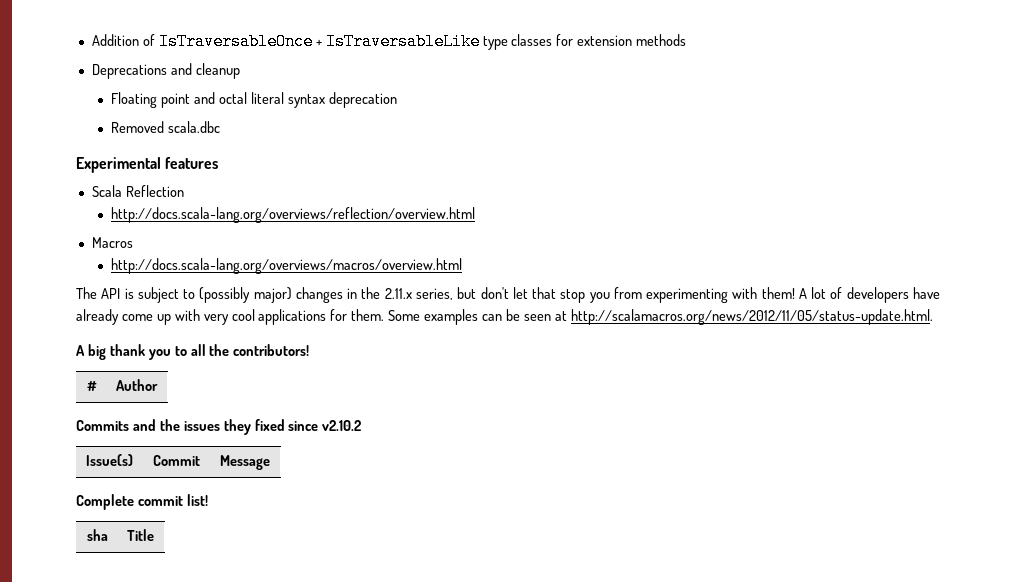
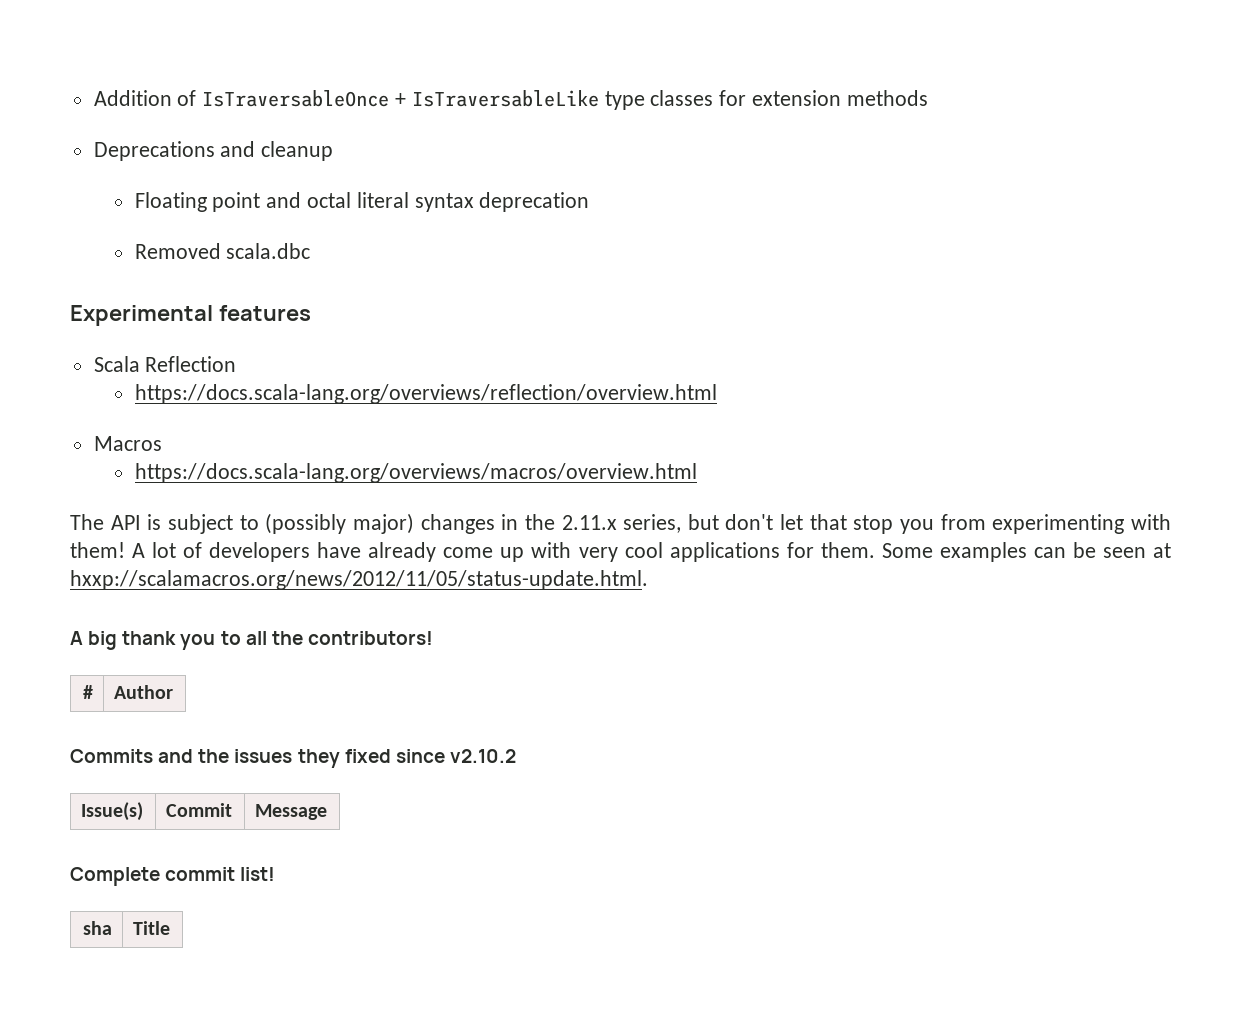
[111,207,476,223] http://docs.scala-lang.org/overviews/reflection/overview.html -> [134,384,717,404] https://docs.scala-lang.org/overviews/reflection/overview.html
[111,258,463,274] http://docs.scala-lang.org/overviews/macros/overview.html -> [134,463,697,483] https://docs.scala-lang.org/overviews/macros/overview.html
[570,309,933,325] http://scalamacros.org/news/2012/11/05/status-update.html. -> [70,570,648,590] hxxp://scalamacros.org/news/2012/11/05/status-update.html.

